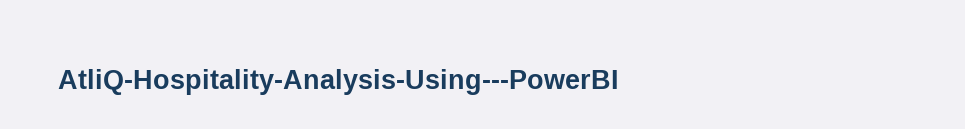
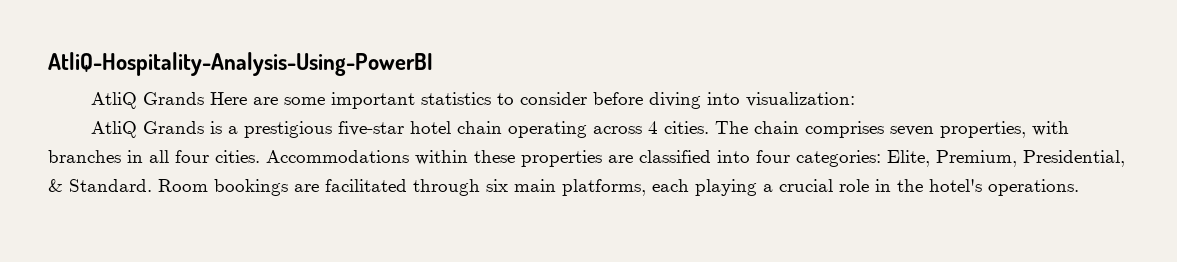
[58,69,619,95] AtliQ-Hospitality-Analysis-Using---PowerBI -> [48,52,433,76] [90,92,855,109] [90,121,1069,138] [48,150,1125,167] [48,179,1079,196] AtliQ-Hospitality-Analysis-Using-PowerBI // AtliQ Grands Here are some important statistics to consider before diving into visualization: // AtliQ Grands is a prestigious five-star hotel chain operating across 4 cities. The chain comprises seven properties, with branches in all four cities. Accommodations within these properties are classified into four categories: Elite, Premium, Presidential, & Standard. Room bookings are facilitated through six main platforms, each playing a crucial role in the hotel's operations.

